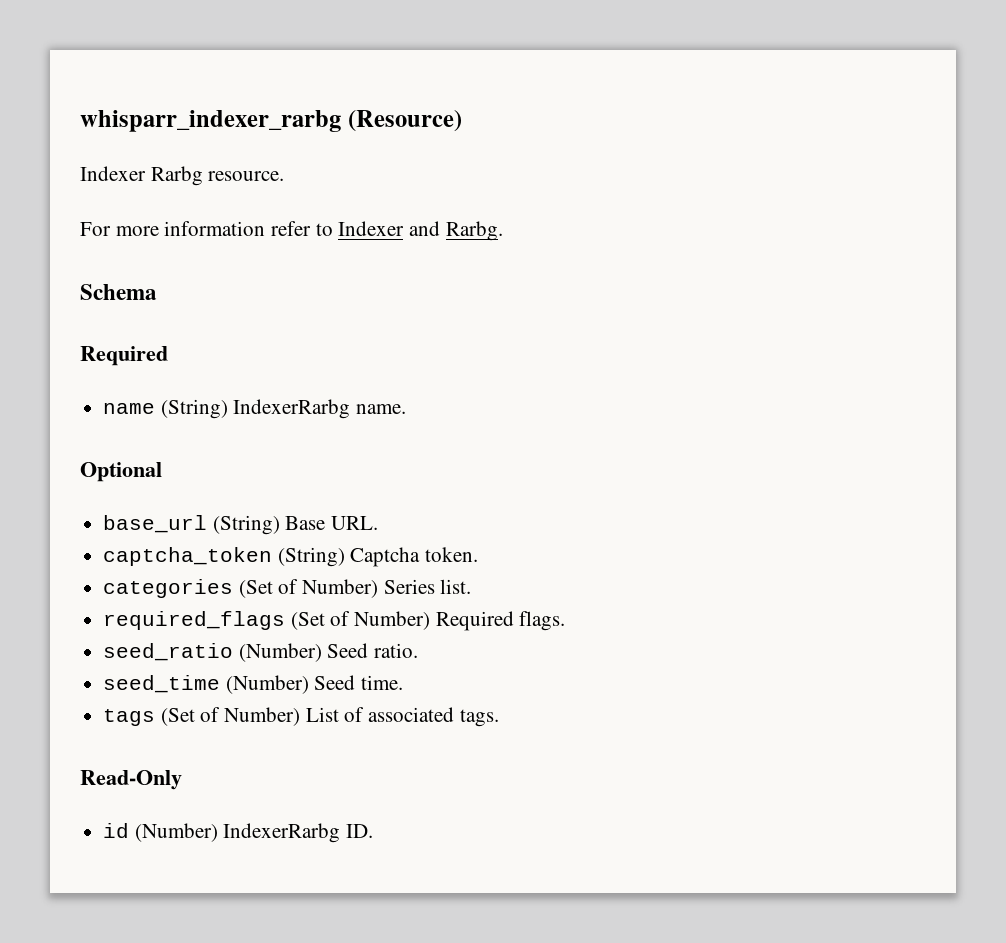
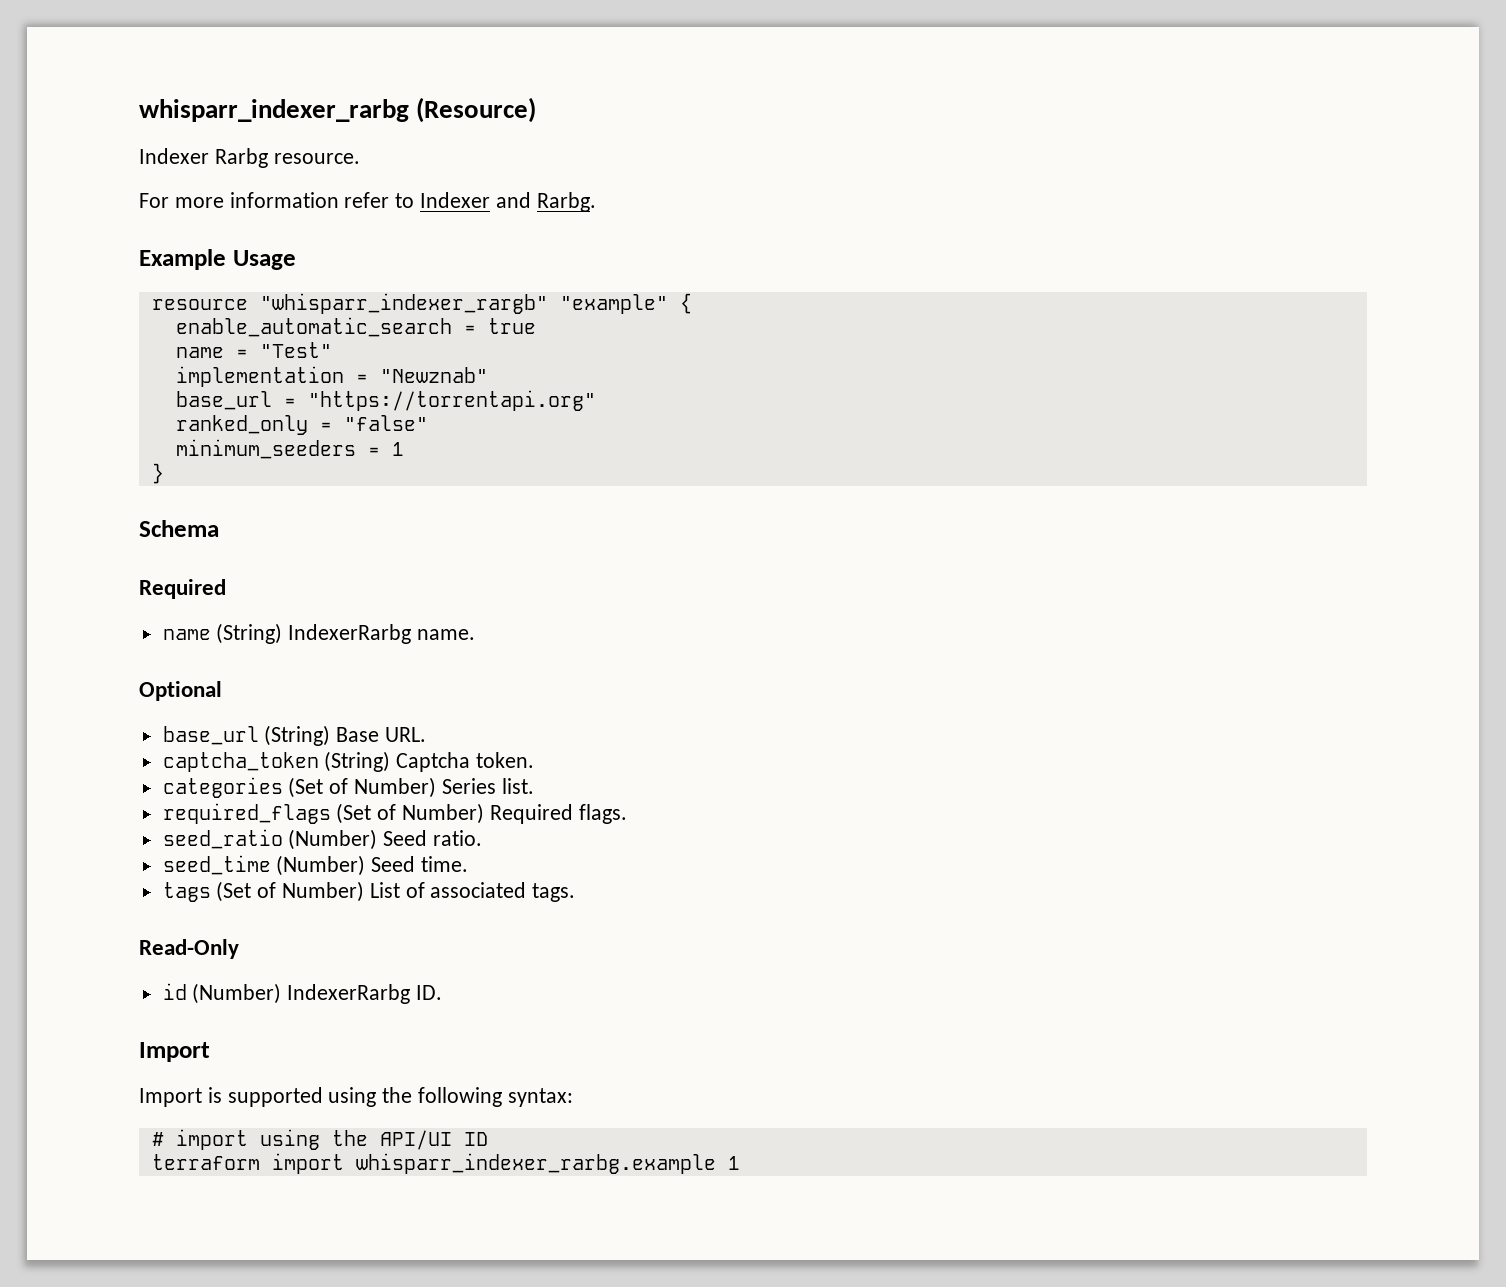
(503, 231) none -> [139,249,296,270] [151,293,692,314] [175,317,536,337] [175,342,332,358] [175,366,488,387] [175,390,596,411] [175,415,428,435] [175,439,404,459] [151,463,164,484] // Example Usage // resource "whisparr_indexer_rargb" "example" { // enable_automatic_search = true // name = "Test" // implementation = "Newznab" // base_url = "https://torrentapi.org" // ranked_only = "false" // minimum_seeders = 1 // }
(374, 831) none -> [139,1042,210,1062] [139,1087,573,1107] [151,1129,488,1150] [151,1153,740,1174] // Import // Import is supported using the following syntax: // # import using the API/UI ID // terraform import whisparr_indexer_rarbg.example 1

